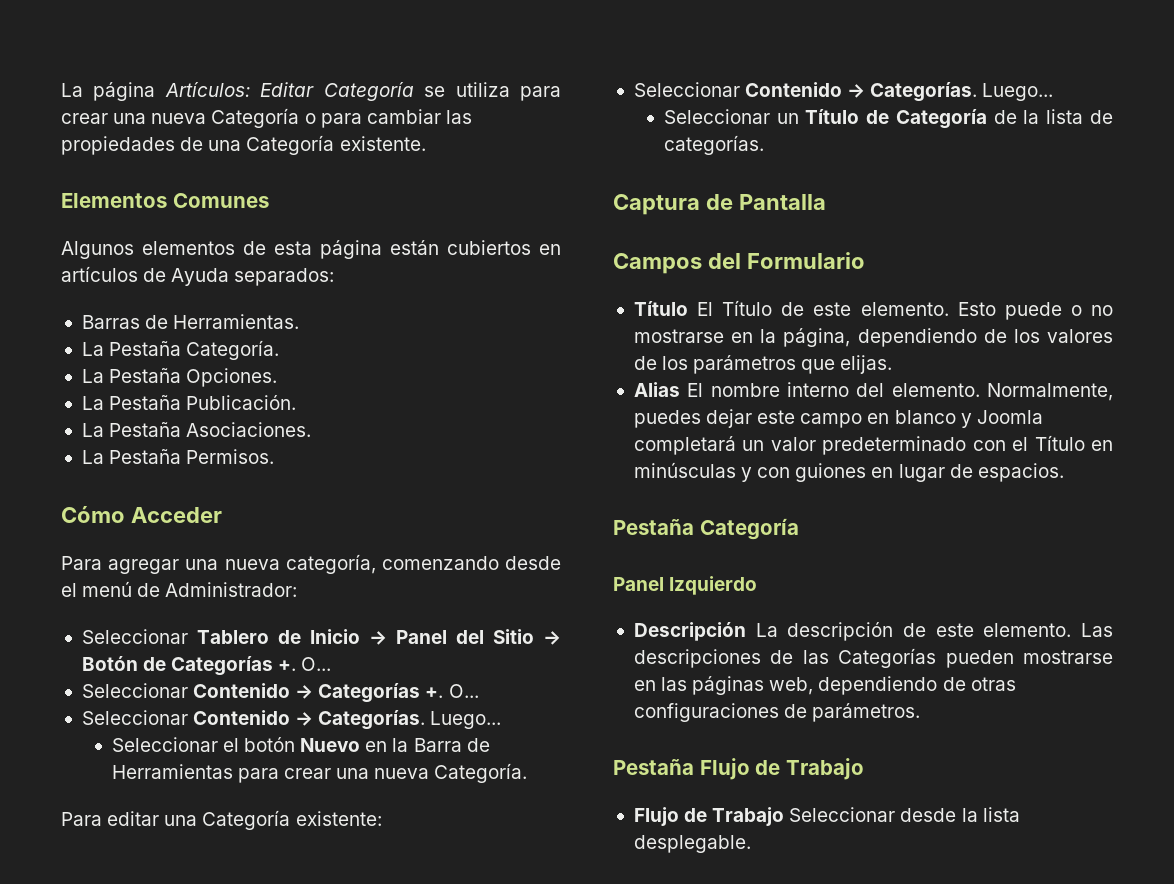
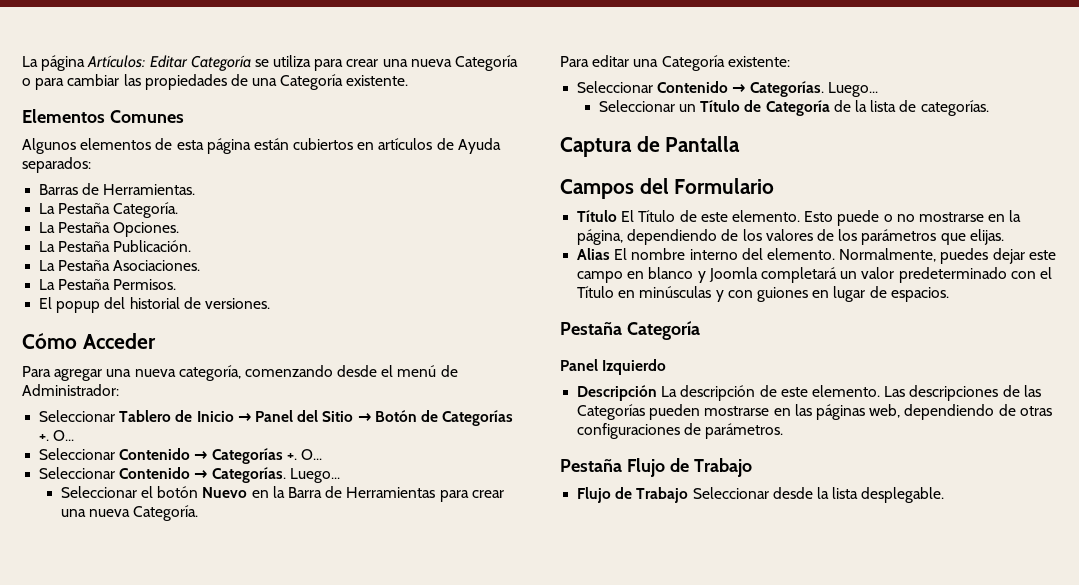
(275, 456) none -> [39,297,270,313] // El popup del historial de versiones.

